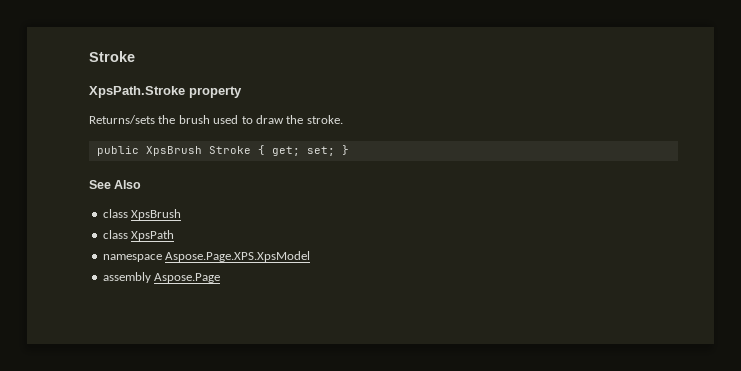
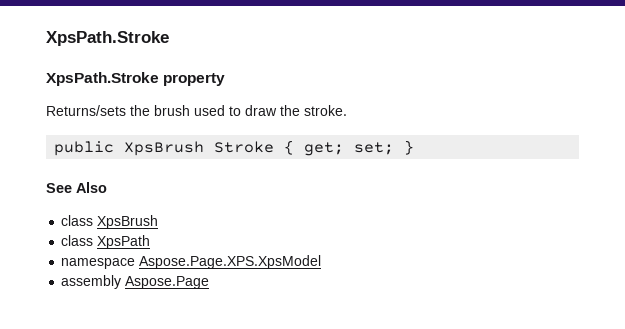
[89,51,135,62] Stroke -> [46,31,169,46] XpsPath.Stroke

